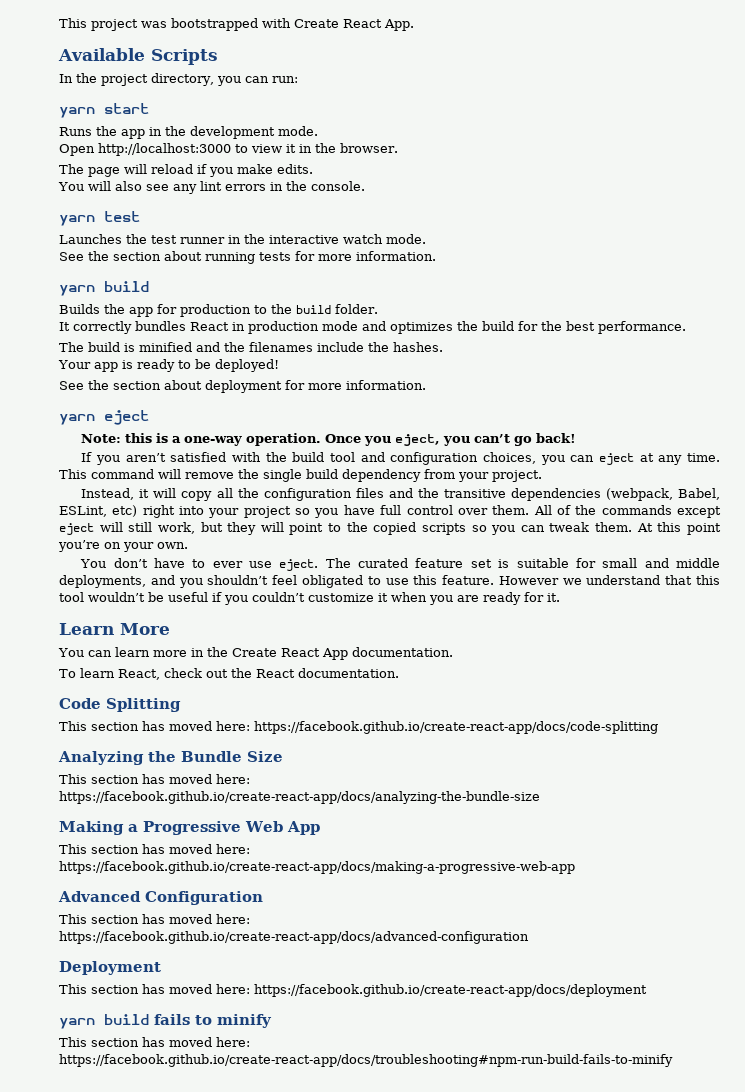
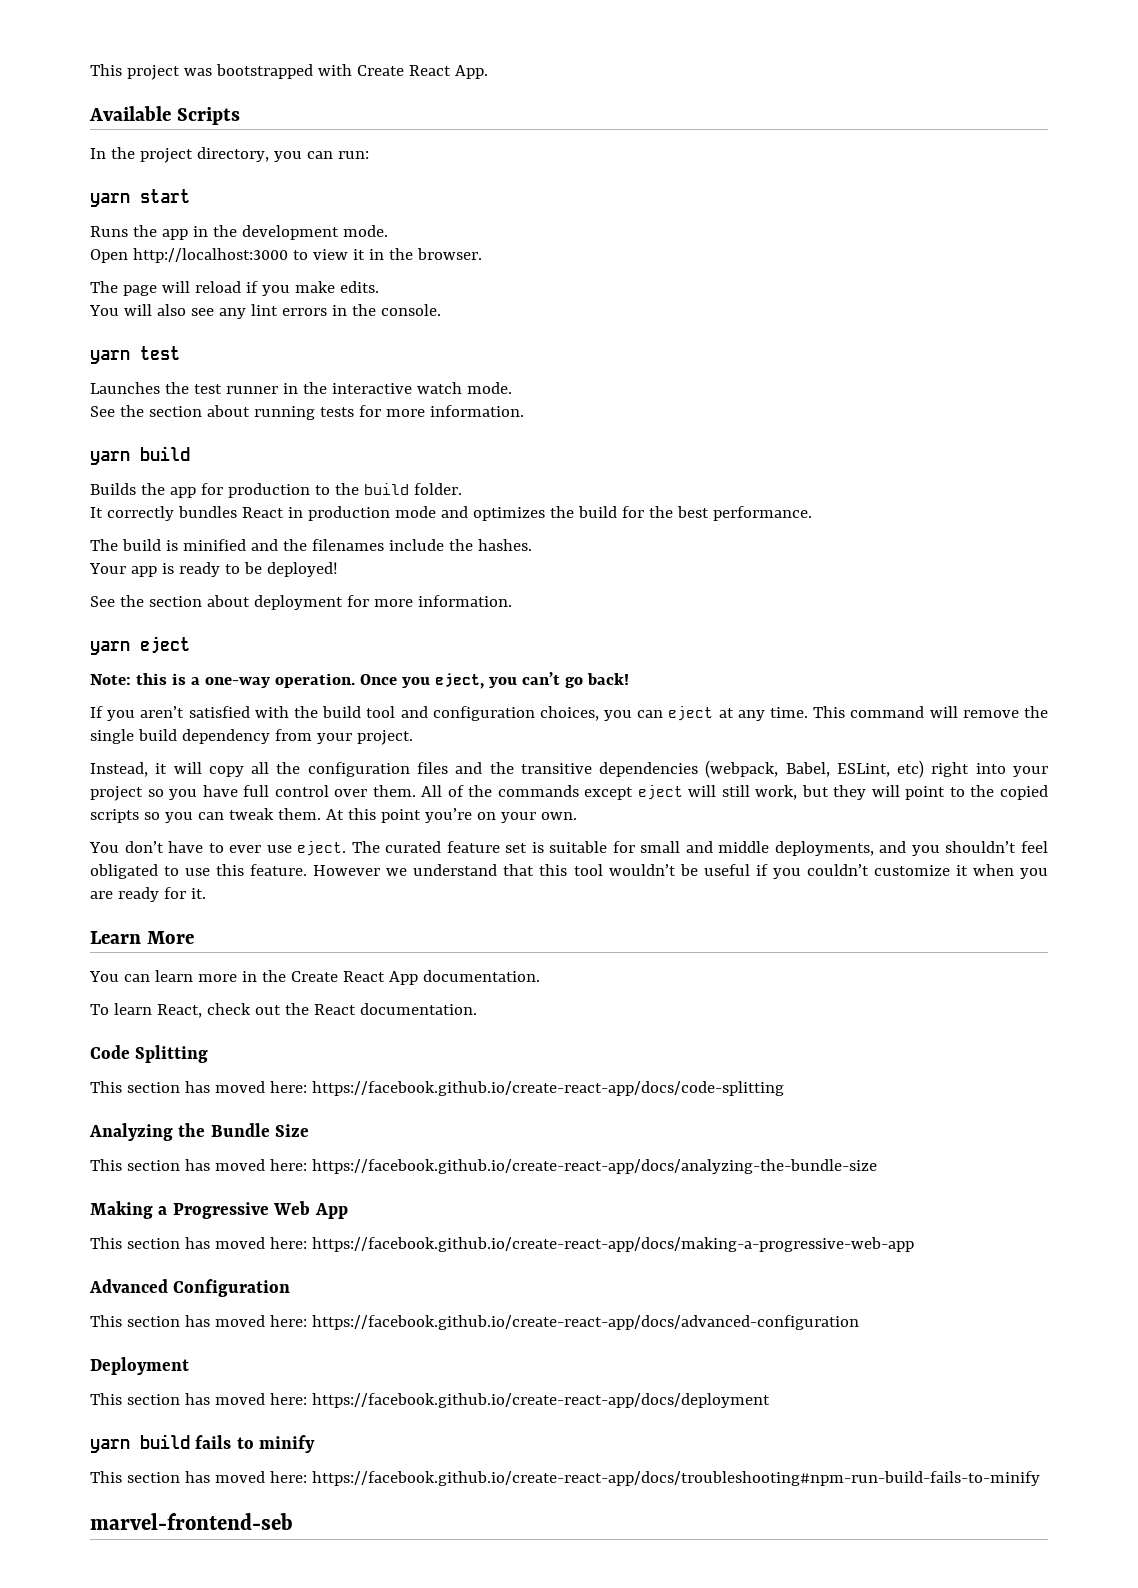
(673, 1060) none -> [90,1513,293,1530] // marvel-frontend-seb

